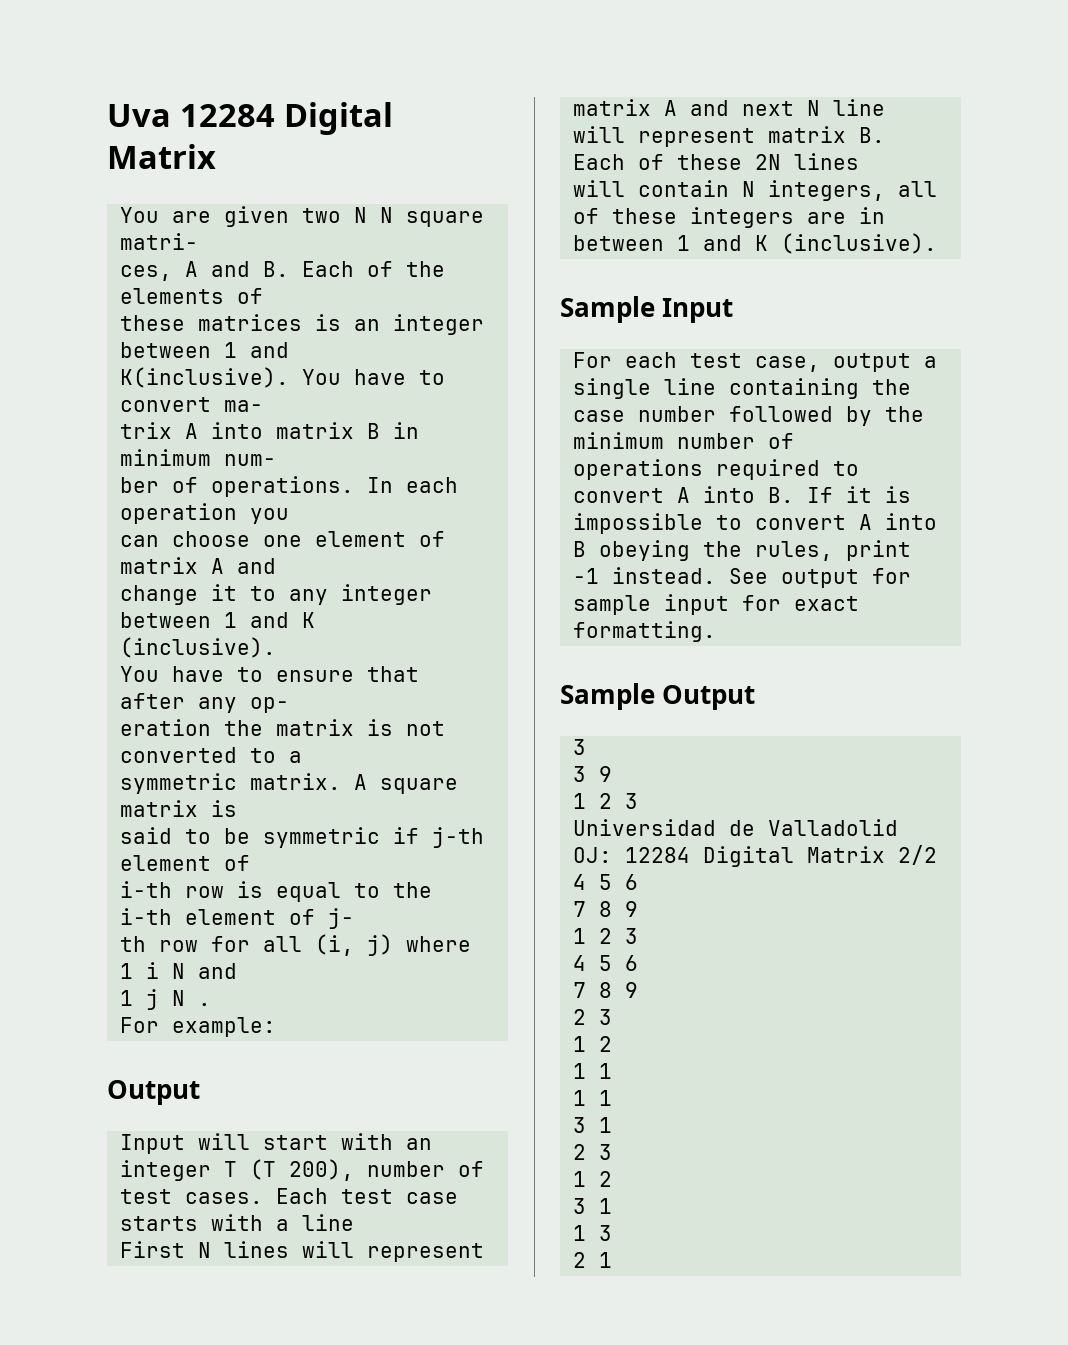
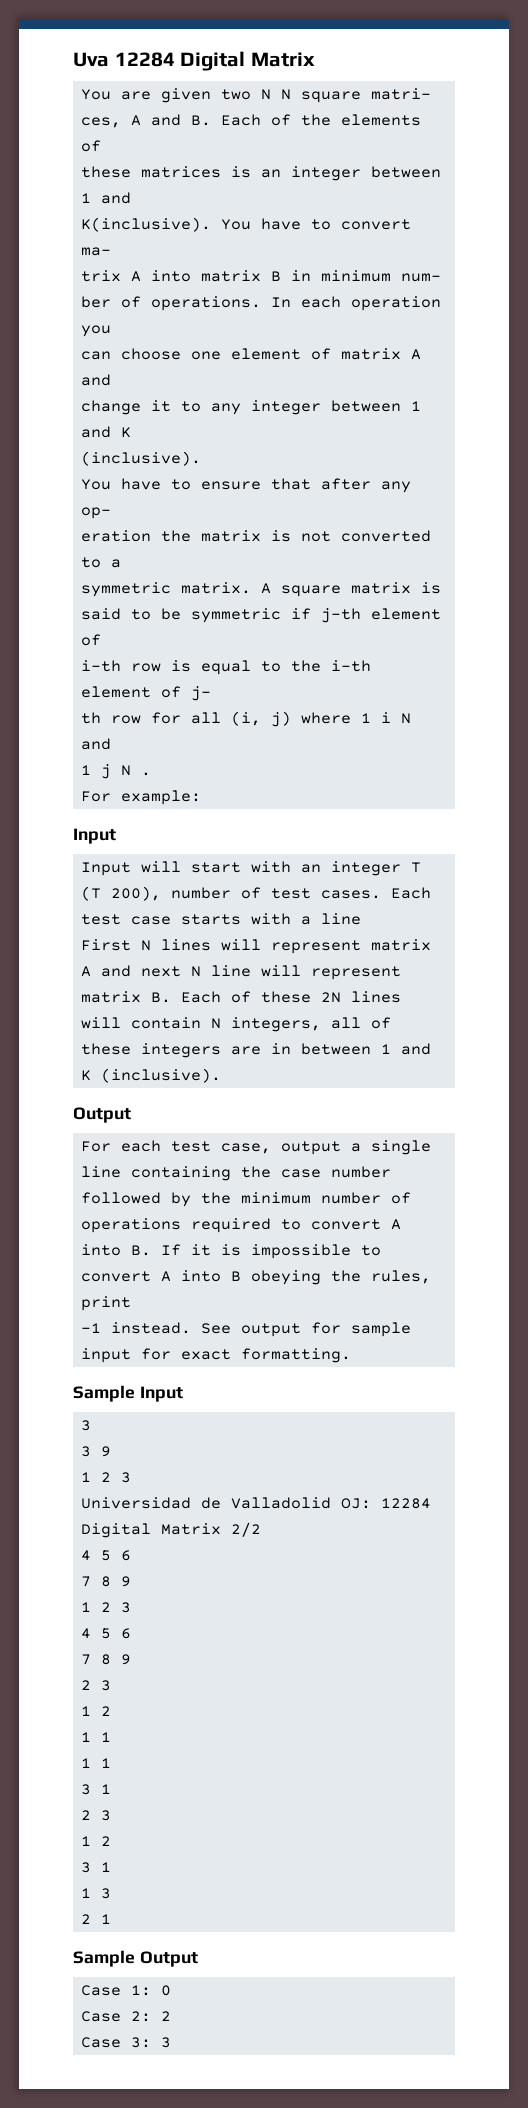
[107,1080,200,1105] Output -> [73,828,116,844] Input
[560,296,734,323] Sample Input -> [73,1107,131,1123] Output
[662,685,756,710] Output -> [139,1386,183,1402] Input
(612, 1260) none -> [73,1950,198,1967] [81,1985,172,1996] [81,2011,172,2022] [81,2037,172,2048] // Sample Output // Case 1: 0 // Case 2: 2 // Case 3: 3

